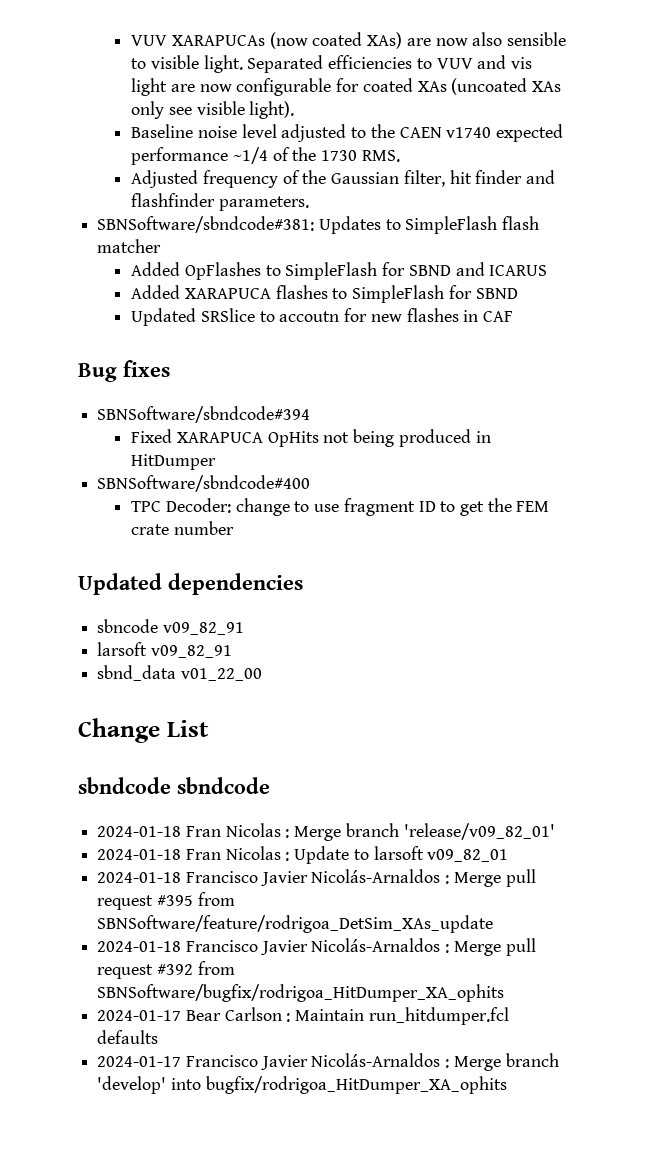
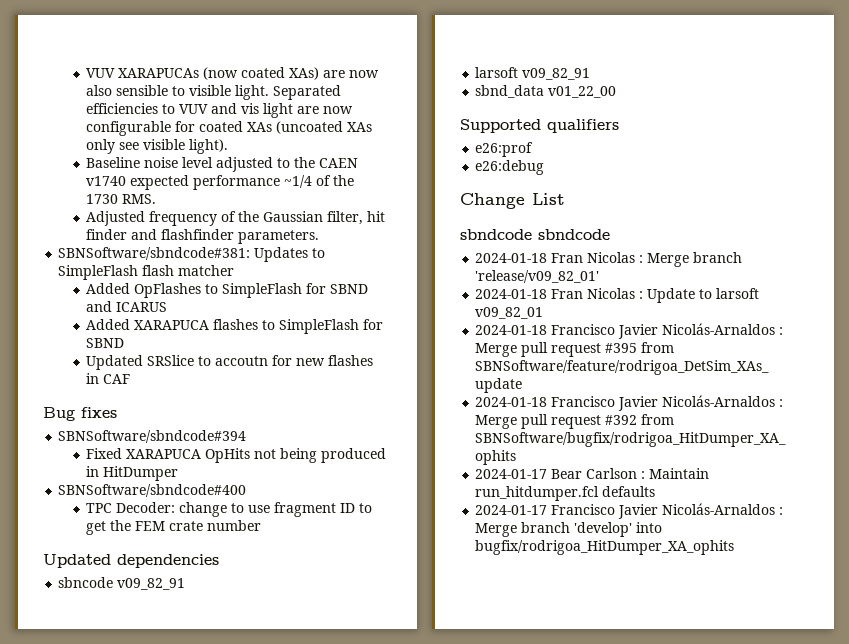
(262, 674) none -> [460,119,619,133] [475,142,534,157] [475,160,545,175] // Supported qualifiers // e26:prof // e26:debug

